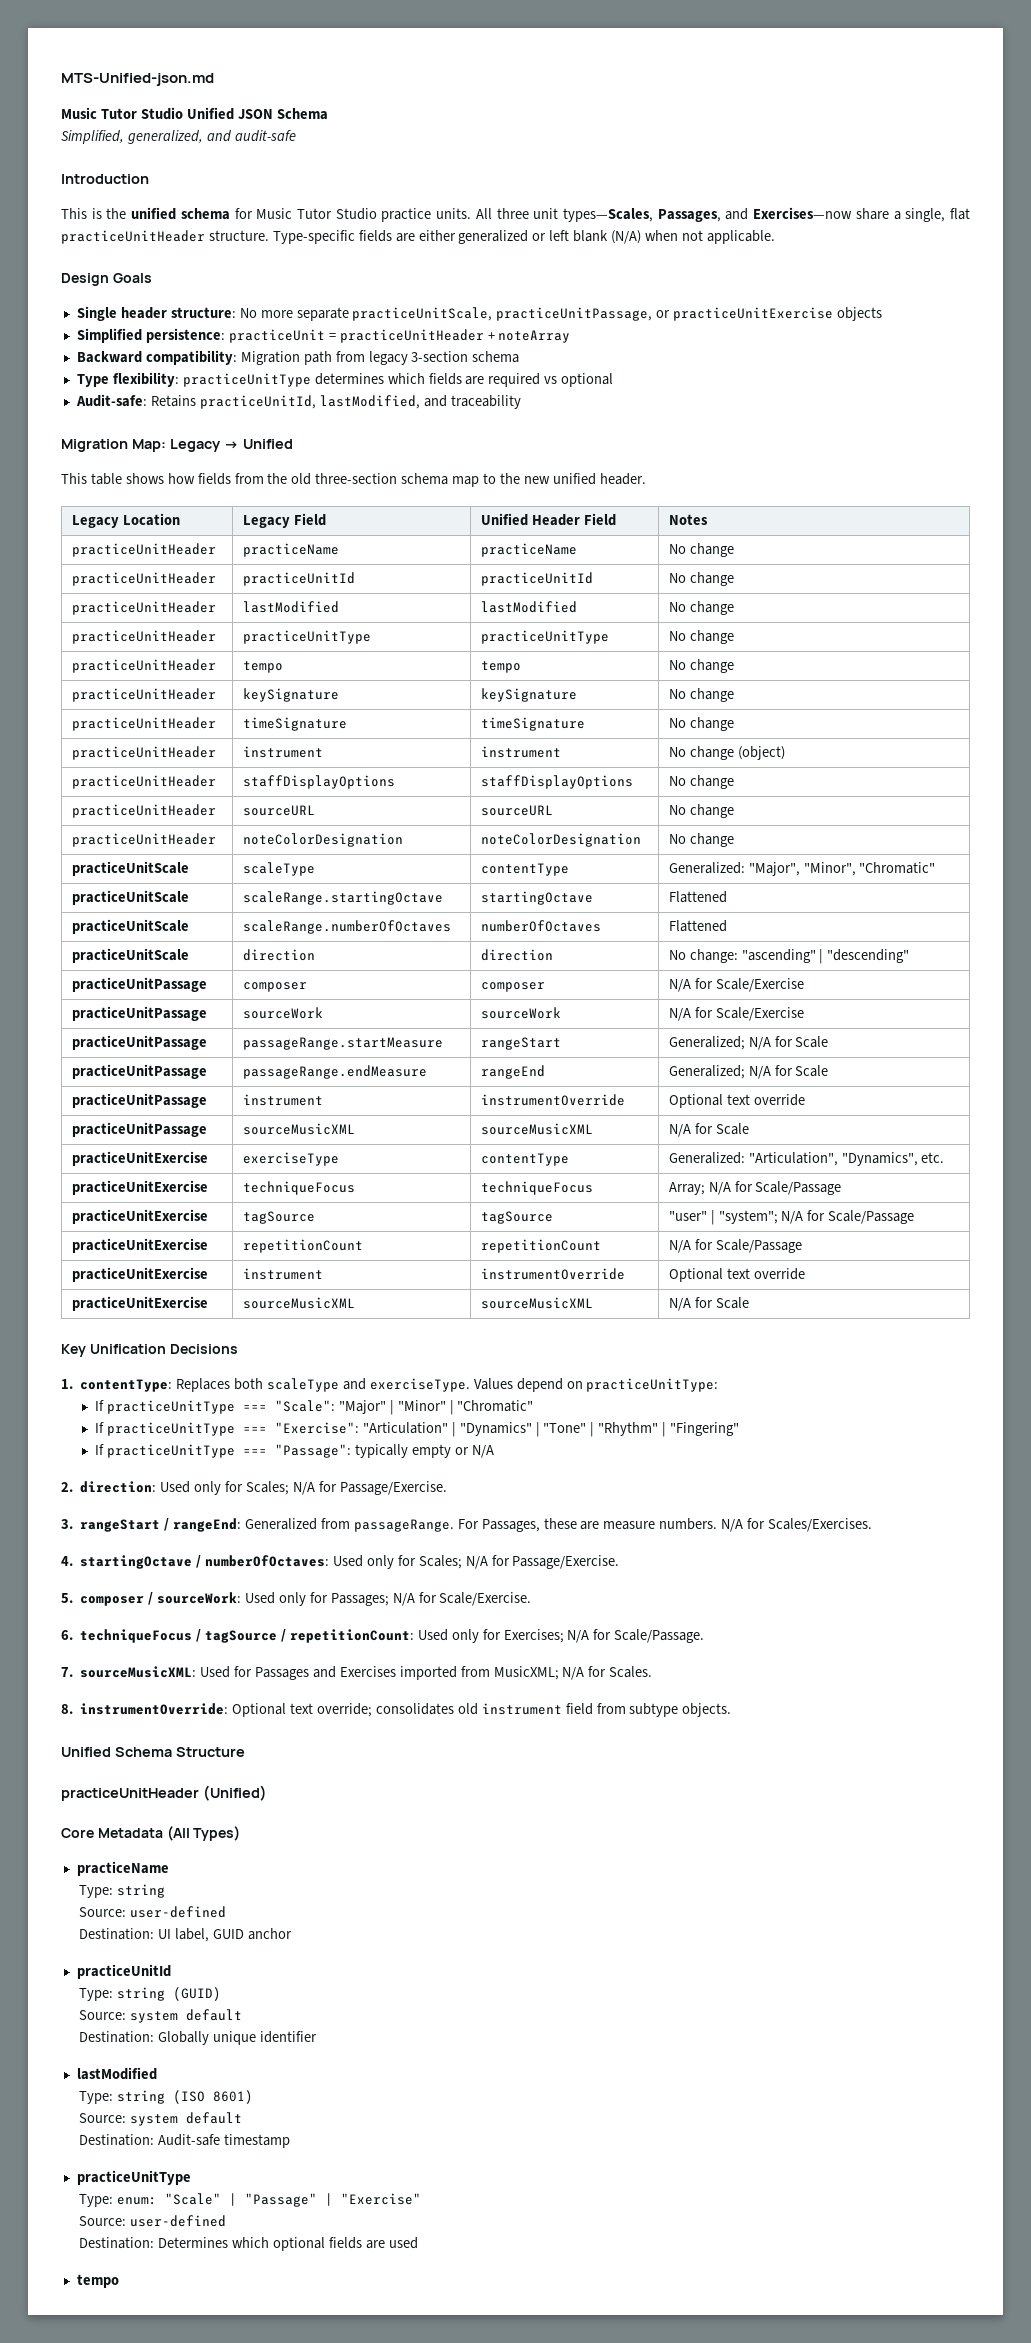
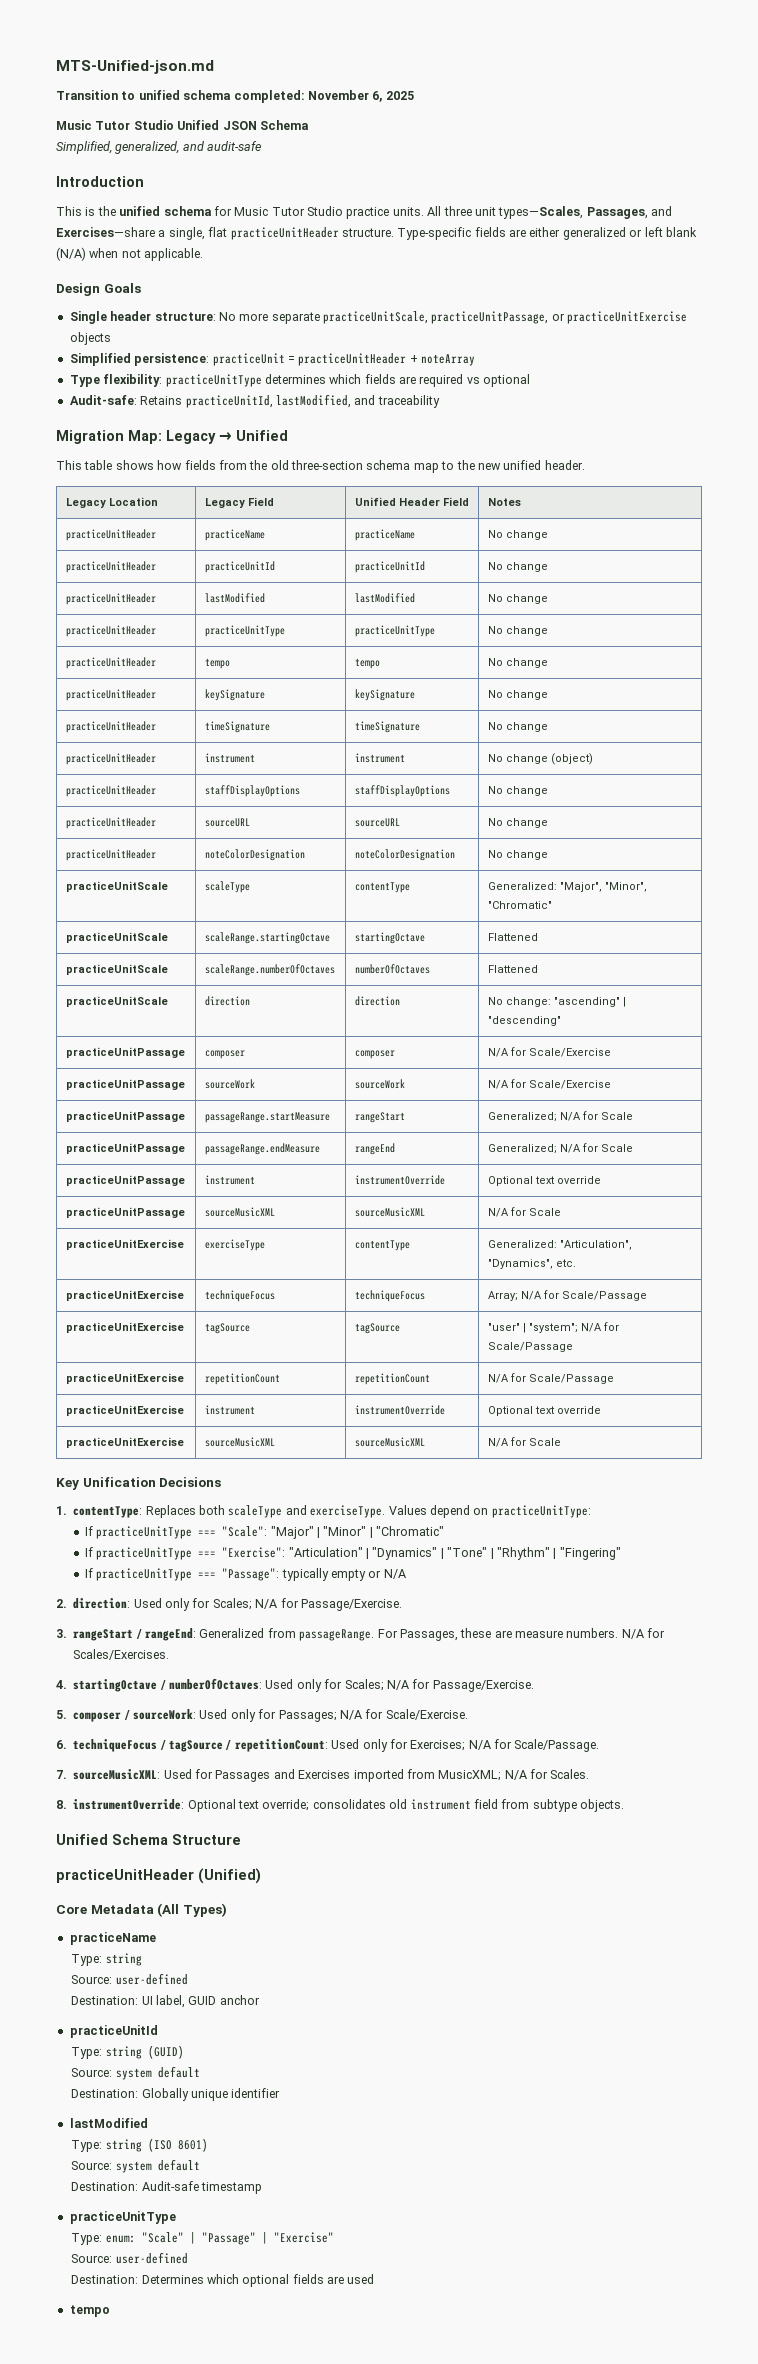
(214, 79) none -> [56,90,414,103] // Transition to unified schema completed: November 6, 2025
[753,207,889,220] Exercises—now share -> [56,227,155,237] Exercises—share
[76,350,520,365] // Backward compatibility: Migration path from legacy 3-section schema -> (475, 360) none

